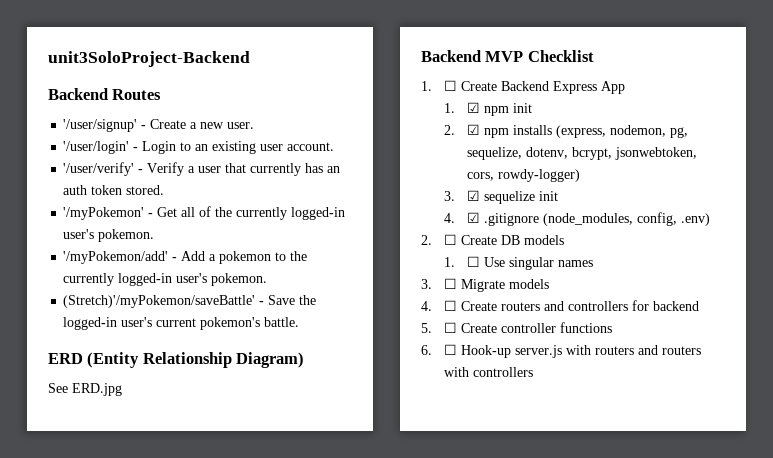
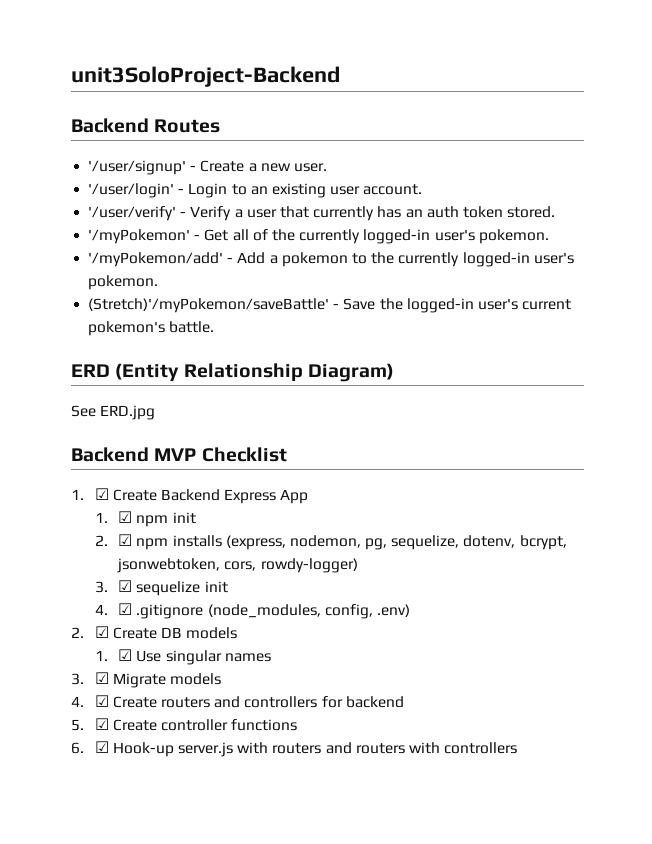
[443,80,457,91] ☐ -> [94,488,109,500] ☑
[443,234,457,245] ☐ -> [94,626,109,638] ☑
[466,256,480,267] ☐ -> [118,649,133,661] ☑
[443,278,457,289] ☐ -> [94,672,109,684] ☑
[443,300,457,311] ☐ -> [94,695,109,707] ☑
[443,322,457,333] ☐ -> [94,718,109,730] ☑
[443,344,457,355] ☐ -> [94,741,109,753] ☑

